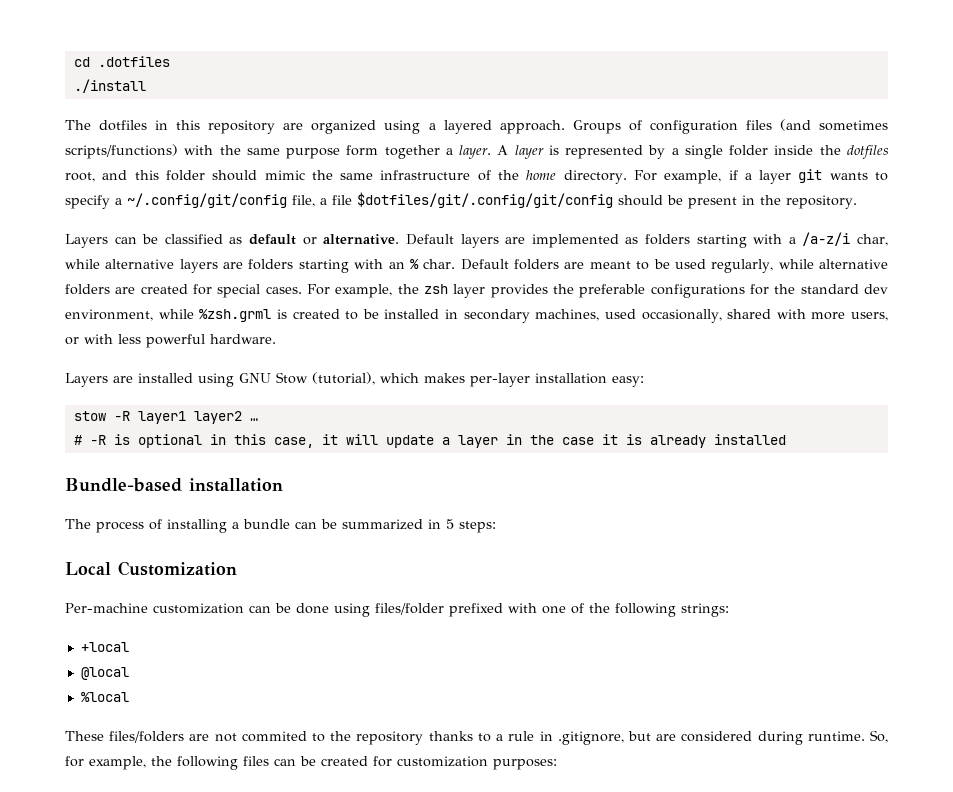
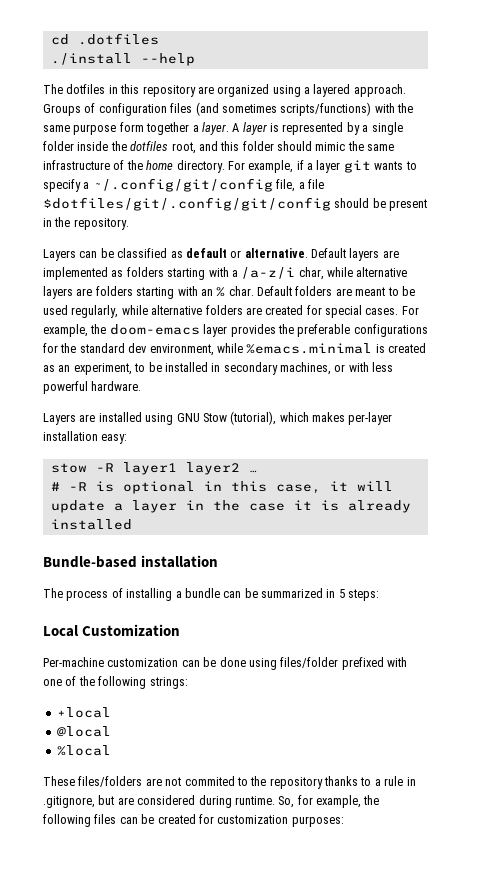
(146, 86) none -> [140,53,195,66] --help
[423,284,448,294] zsh -> [109,324,200,335] doom-emacs
[199,309,272,322] %zsh.grml -> [246,343,373,354] %emacs.minimal
(340, 314) none -> [43,363,132,375] as an experiment,
[604,309,888,323] used occasionally, shared with more users, -> (331, 368) none

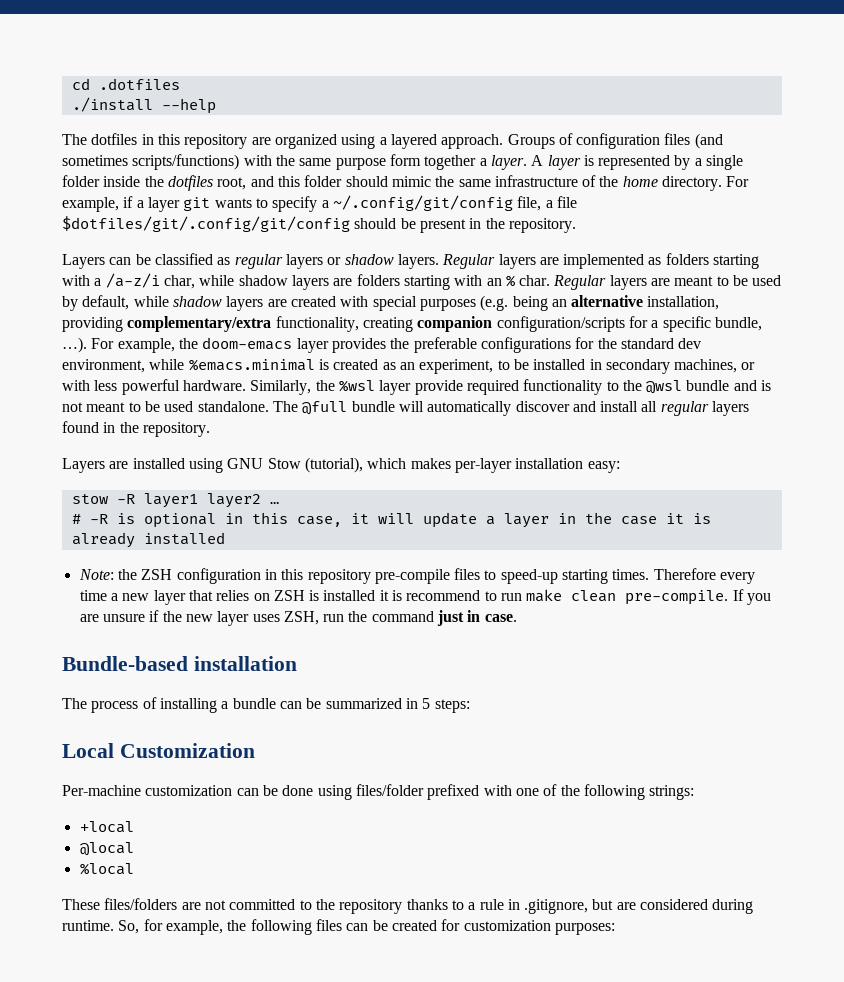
[185,248,346,258] default or alternative. Default -> [234,254,496,269] regular layers or shadow layers. Regular
[356,267,408,277] alternative -> [238,275,288,286] shadow
[257,286,333,296] Default folders -> [553,275,647,290] Regular layers
[71,305,399,318] regularly, while alternative folders are created for special cases. -> [62,295,720,311] [62,316,762,332] [62,337,87,353] by default, while shadow layers are created with special purposes (e.g. being an alternative installation, providing complementary/extra functionality, creating companion configuration/scripts for a specific bundle, …).
(142, 386) none -> [250,379,772,395] [62,401,750,416] [62,421,210,437] Similarly, the %wsl layer provide required functionality to the @wsl bundle and is not meant to be used standalone. The @full bundle will automatically discover and install all regular layers found in the repository.
(132, 524) none -> [78,568,756,584] [79,589,772,605] [79,610,517,626] // Note: the ZSH configuration in this repository pre-compile files to speed-up starting times. Therefore every time a new layer that relies on ZSH is installed it is recommend to run make clean pre-compile. If you are unsure if the new layer uses ZSH, run the command just in case.
[184,776,235,786] commited -> [229,899,296,910] committed

